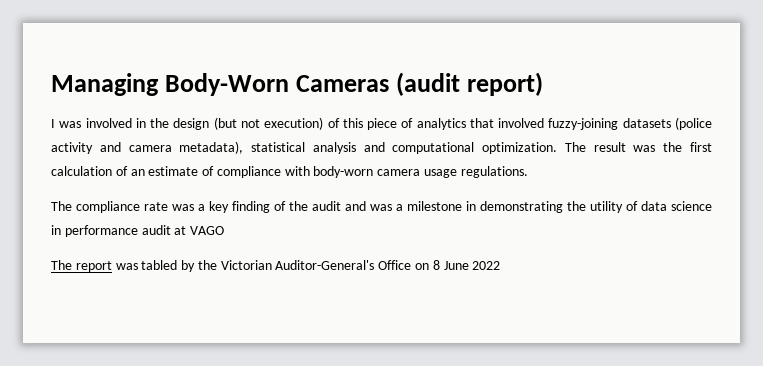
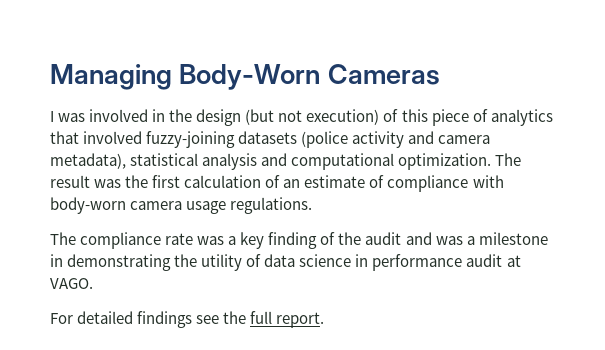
[395,72,543,96] (audit report) -> (440, 74) none
[190,226,225,235] [51,260,501,272] VAGO // The report was tabled by the Victorian Auditor-General's Office on 8 June 2022 -> [50,278,93,289] [50,311,325,328] VAGO. // For detailed findings see the full report.

